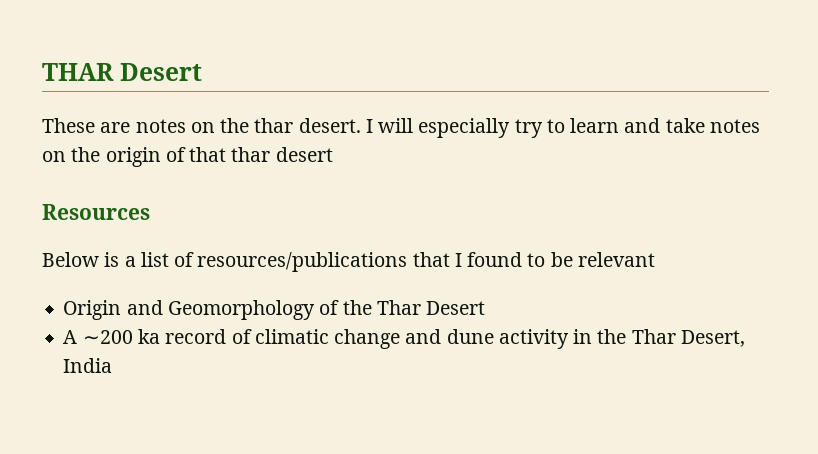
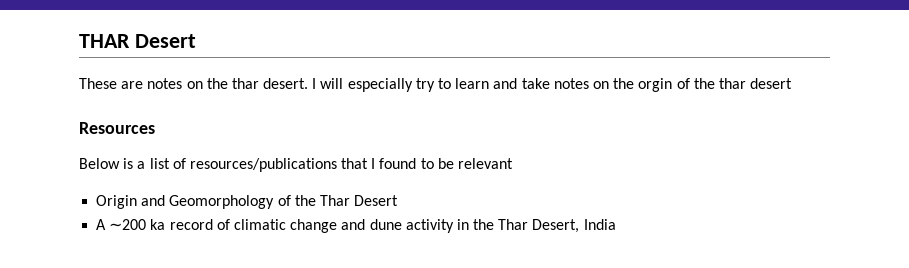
[105,147,227,167] origin of that -> [638,78,715,92] orgin of the

